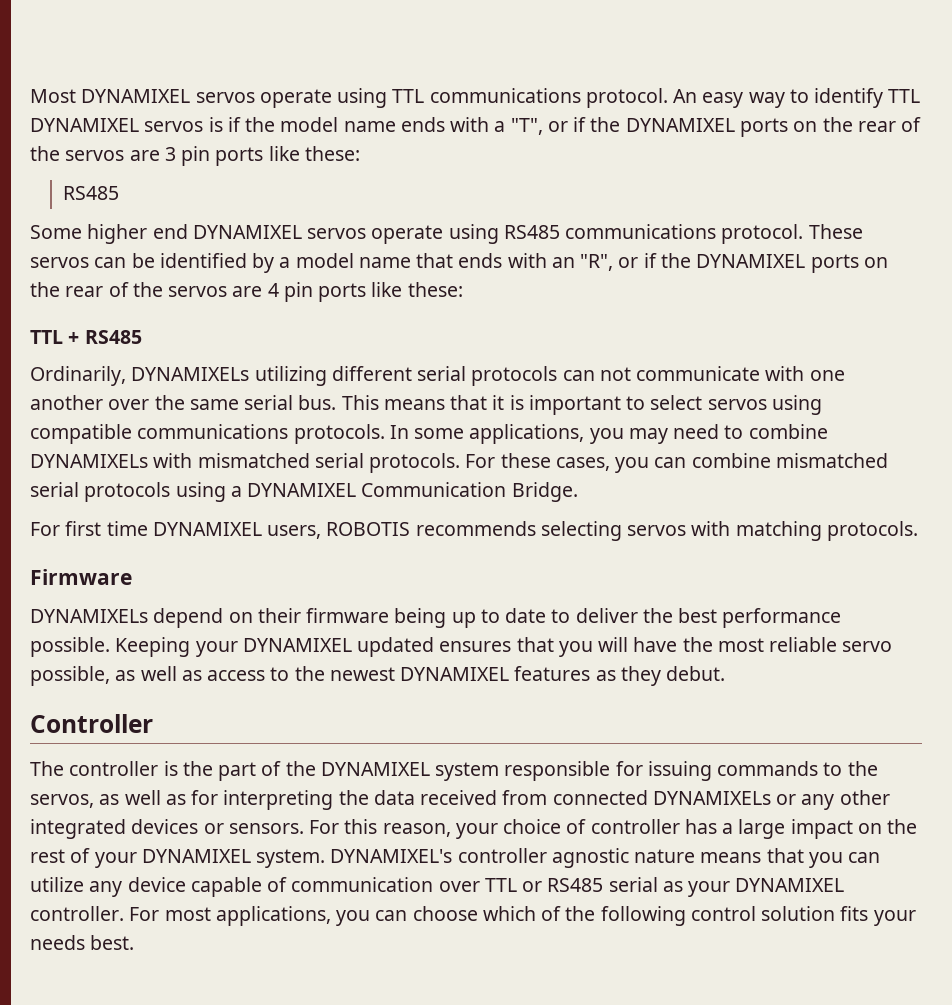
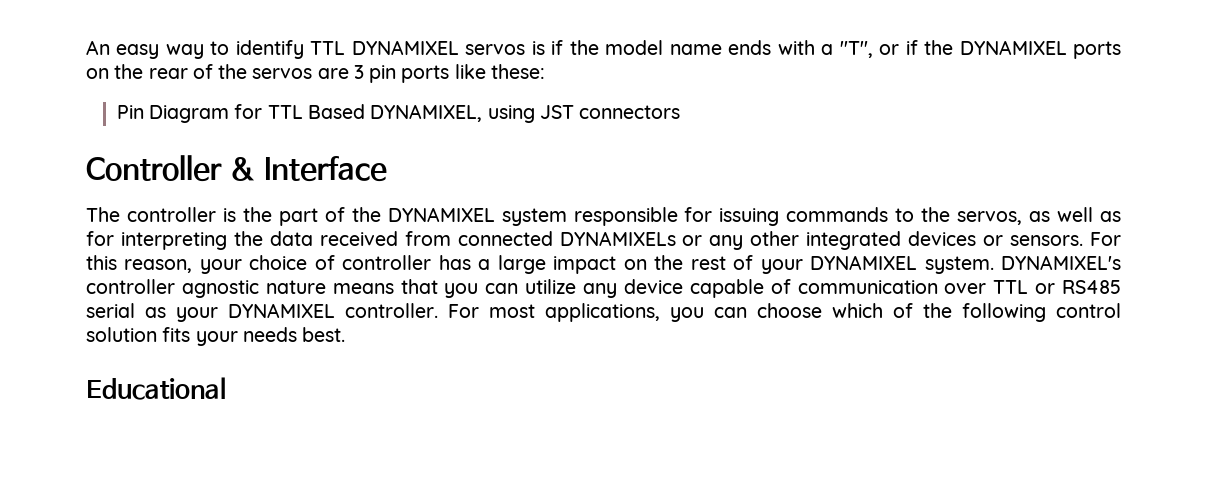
[30,88,668,108] Most DYNAMIXEL servos operate using TTL communications protocol. -> (86, 47) none
[63,186,120,200] [30,224,863,244] [30,253,888,273] [30,282,463,302] [30,330,142,344] [30,366,845,386] [30,395,822,415] [30,424,828,444] [30,453,888,473] [30,482,578,502] [30,521,918,541] [30,569,132,585] [30,608,842,628] [30,637,893,657] [30,666,726,686] RS485 // Some higher end DYNAMIXEL servos operate using RS485 communications protocol. These servos can be identified by a model name that ends with an "R", or if the DYNAMIXEL ports on the rear of the servos are 4 pin ports like these: // TTL + RS485 // Ordinarily, DYNAMIXELs utilizing different serial protocols can not communicate with one another over the same serial bus. This means that it is important to select servos using compatible communications protocols. In some applications, you may need to combine DYNAMIXELs with mismatched serial protocols. For these cases, you can combine mismatched serial protocols using a DYNAMIXEL Communication Bridge. // For first time DYNAMIXEL users, ROBOTIS recommends selecting servos with matching protocols. // Firmware // DYNAMIXELs depend on their firmware being up to date to deliver the best performance possible. Keeping your DYNAMIXEL updated ensures that you will have the most reliable servo possible, as well as access to the newest DYNAMIXEL features as they debut. -> [116,104,681,123] Pin Diagram for TTL Based DYNAMIXEL, using JST connectors
(153, 723) none -> [229,156,388,182] & Interface
(135, 942) none -> [86,377,226,400] // Educational

